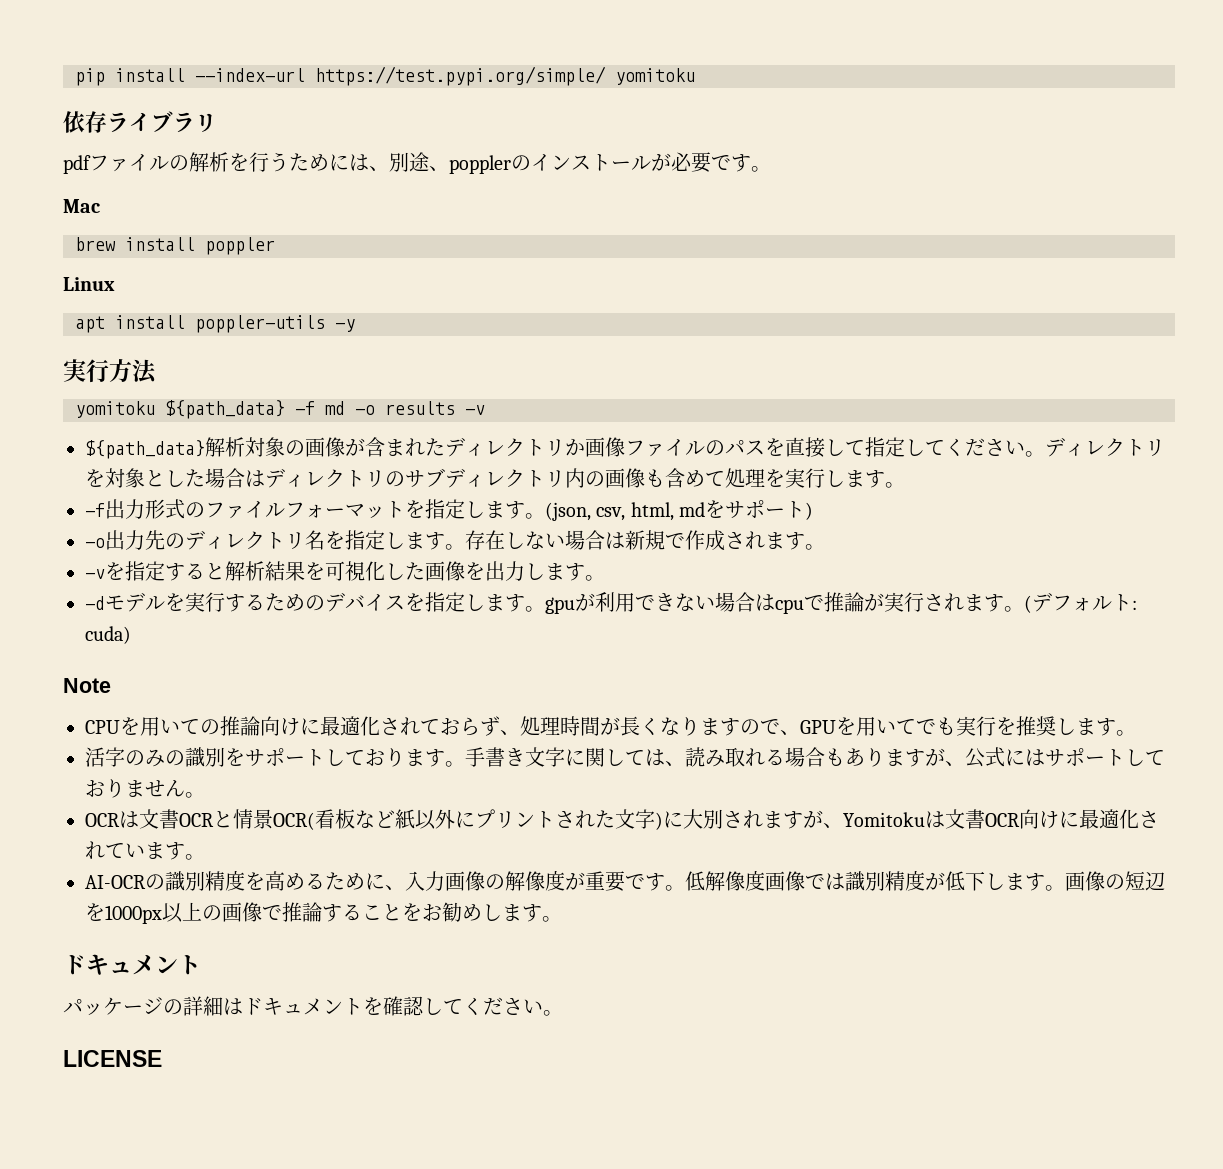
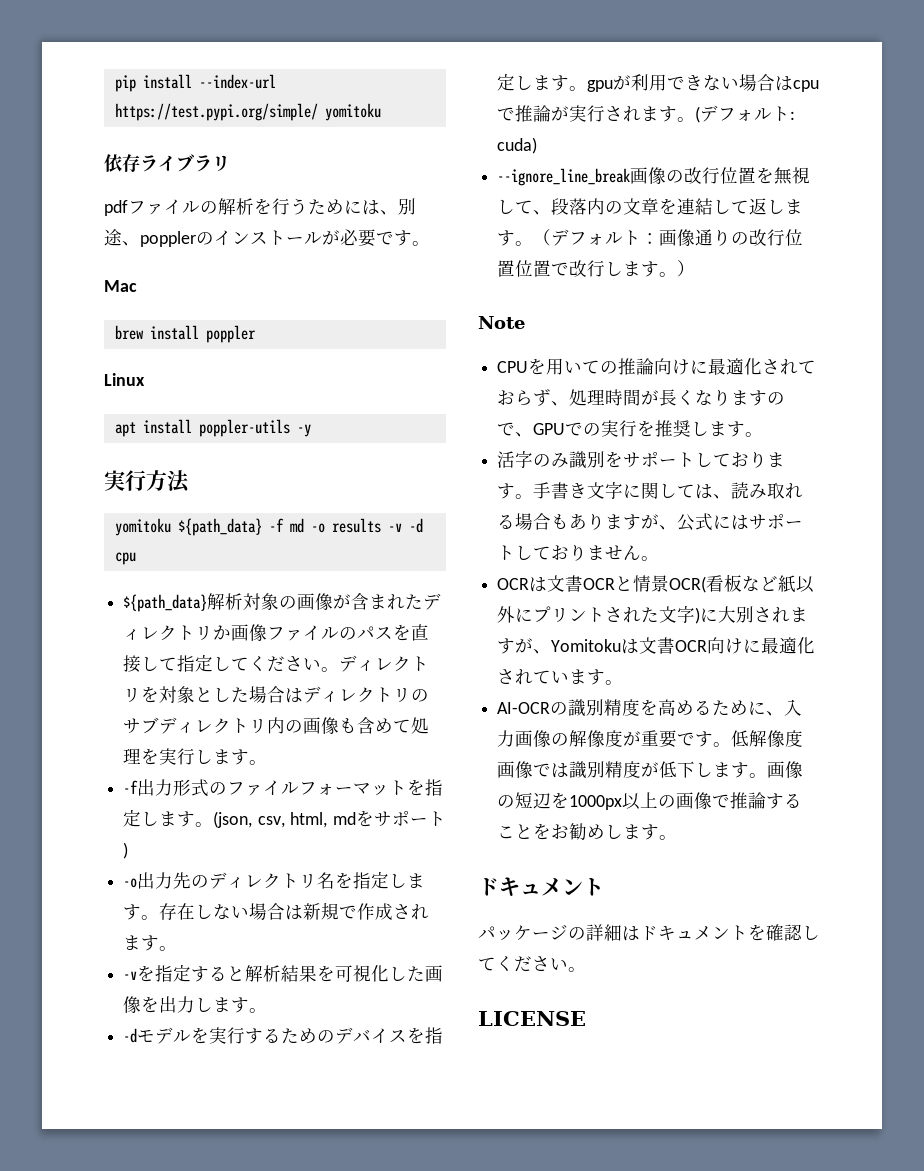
(485, 410) none -> [408,518,423,533] [114,552,136,565] -d cpu
(131, 635) none -> [497,167,811,186] [497,198,804,215] [497,229,804,247] [497,260,696,277] // --ignore_line_break画像の改行位置を無視して、段落内の文章を連結して返します。（デフォルト：画像通りの改行位置位置で改行します。）
[836,717,956,736] を用いてでも -> [565,422,602,436] での
[165,750,185,766] の -> (570, 460) none

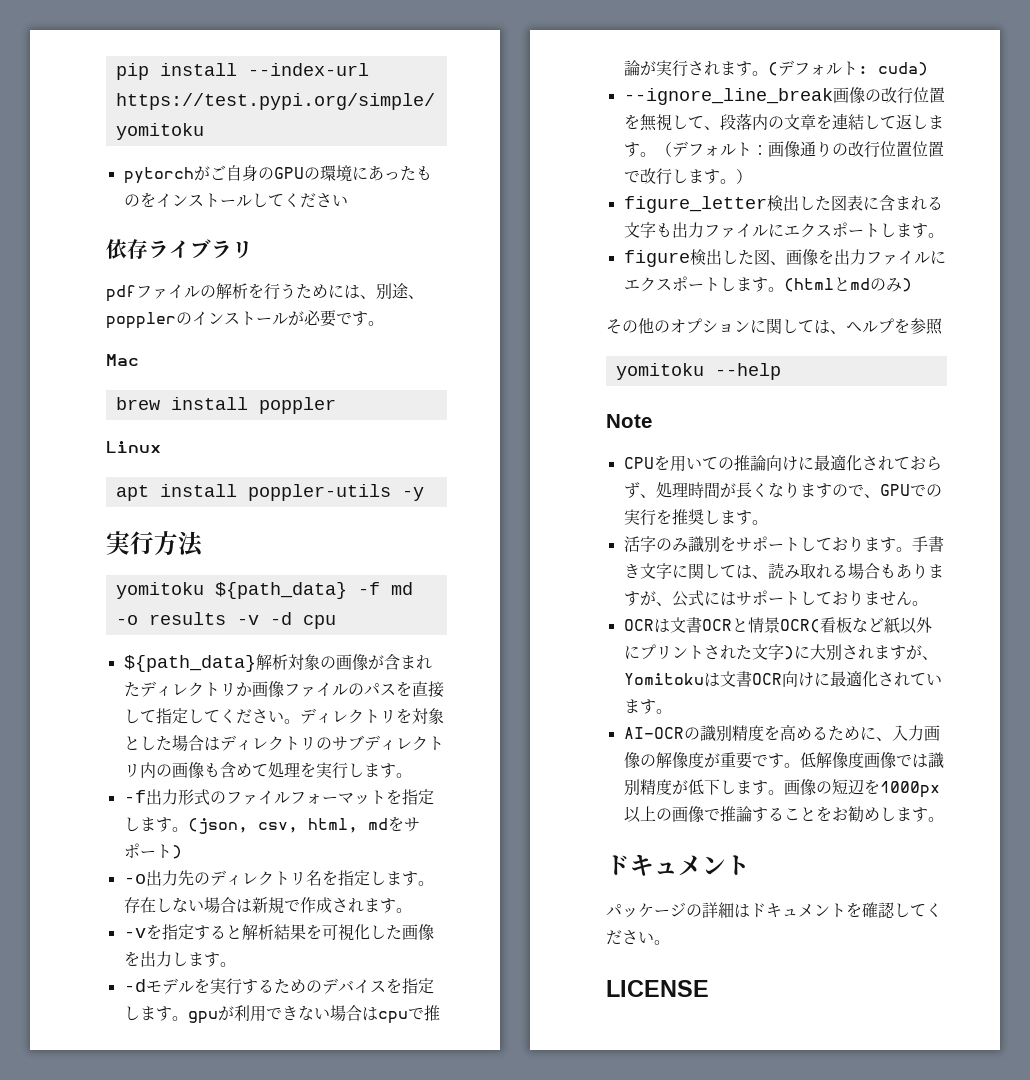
(381, 112) none -> [123,165,432,184] [123,192,348,208] // pytorchがご自身のGPUの環境にあったものをインストールしてください
(696, 268) none -> [623,195,943,213] [623,222,944,238] [623,249,946,267] [623,276,912,292] [606,318,943,335] [615,363,781,380] // figure_letter検出した図表に含まれる文字も出力ファイルにエクスポートします。 // figure検出した図、画像を出力ファイルにエクスポートします。(htmlとmdのみ) // その他のオプションに関しては、ヘルプを参照 // yomitoku --help

